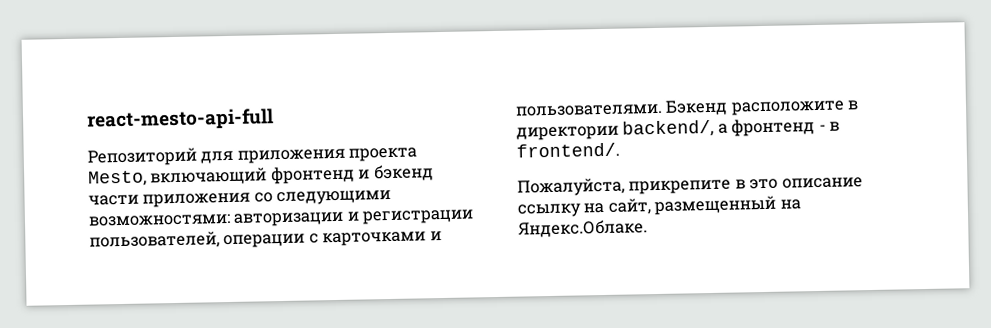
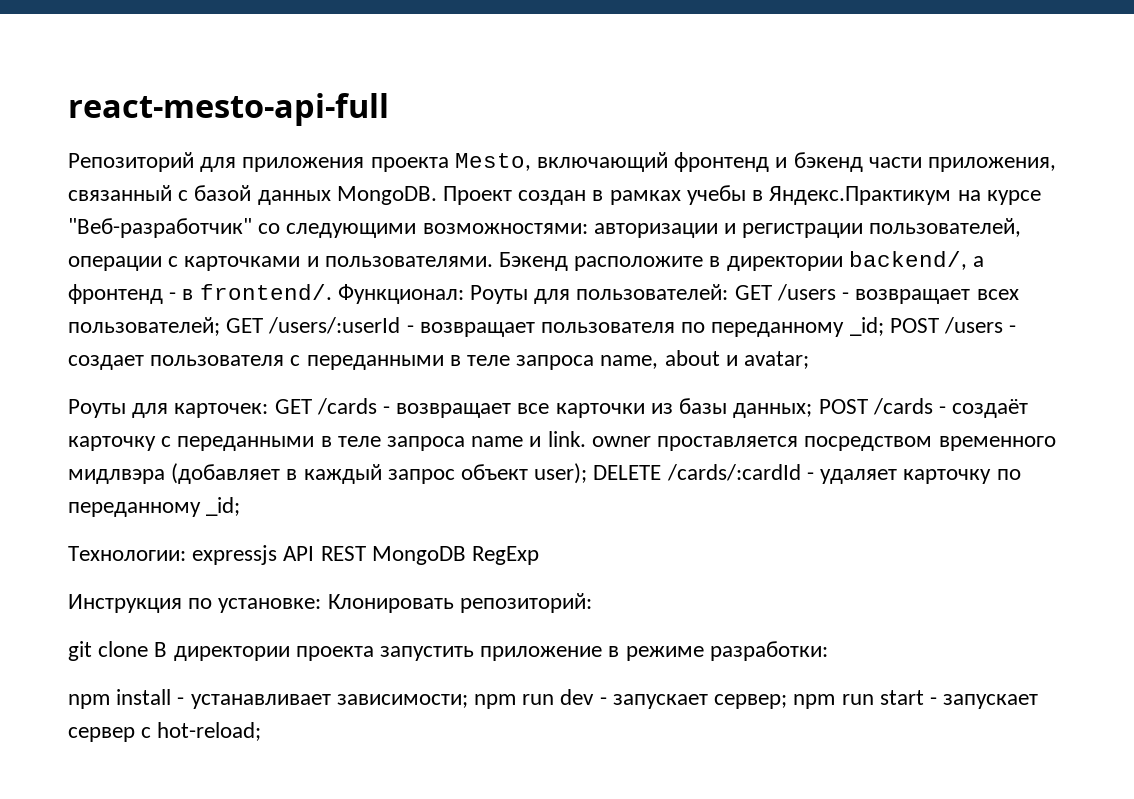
[142,192,251,208] приложения -> [928,157,1057,172] [68,185,1041,205] [68,218,252,238] приложения, связанный с базой данных MongoDB. Проект создан в рамках учебы в Яндекс.Практикум на курсе "Веб-разработчик"
[517,177,863,197] [517,195,801,218] [518,219,648,238] // Пожалуйста, прикрепите в это описание ссылку на сайт, размещенный на Яндекс.Облаке. -> [337,284,1019,304] [68,317,1017,337] [68,350,810,370] [68,398,1029,418] [68,431,1056,451] [68,463,1021,484] [68,497,241,517] [68,545,540,565] [68,593,592,613] [68,641,828,661] [68,689,1039,709] [68,722,262,742] Функционал: Роуты для пользователей: GET /users - возвращает всех пользователей; GET /users/:userId - возвращает пользователя по переданному _id; POST /users - создает пользователя с переданными в теле запроса name, about и avatar; // Роуты для карточек: GET /cards - возвращает все карточки из базы данных; POST /cards - создаёт карточку с переданными в теле запроса name и link. owner проставляется посредством временного мидлвэра (добавляет в каждый запрос объект user); DELETE /cards/:cardId - удаляет карточку по переданному _id; // Технологии: expressjs API REST MongoDB RegExp // Инструкция по установке: Клонировать репозиторий: // git clone В директории проекта запустить приложение в режиме разработки: // npm install - устанавливает зависимости; npm run dev - запускает сервер; npm run start - запускает сервер с hot-reload;

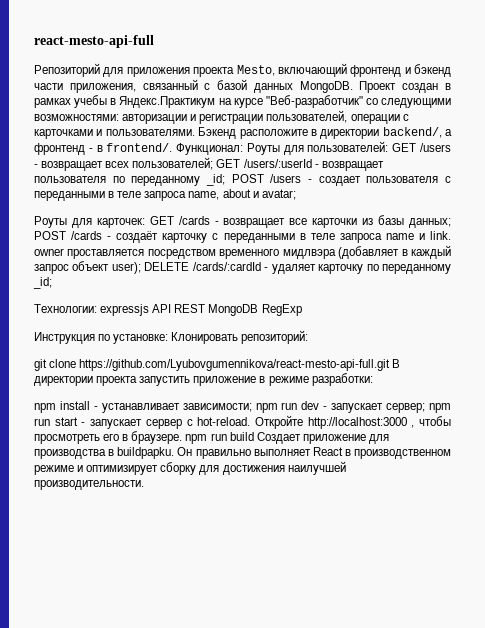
(149, 649) none -> [79,359,391,371] https://github.com/Lyubovgumennikova/react-mesto-api-full.git
[157,722,262,741] hot-reload; -> [197,415,451,429] [34,431,389,444] [34,447,451,459] [34,461,346,475] [34,480,144,490] hot-reload. Откройте http://localhost:3000 , чтобы просмотреть его в браузере. npm run build Создает приложение для производства в buildpapku. Он правильно выполняет React в производственном режиме и оптимизирует сборку для достижения наилучшей производительности.

